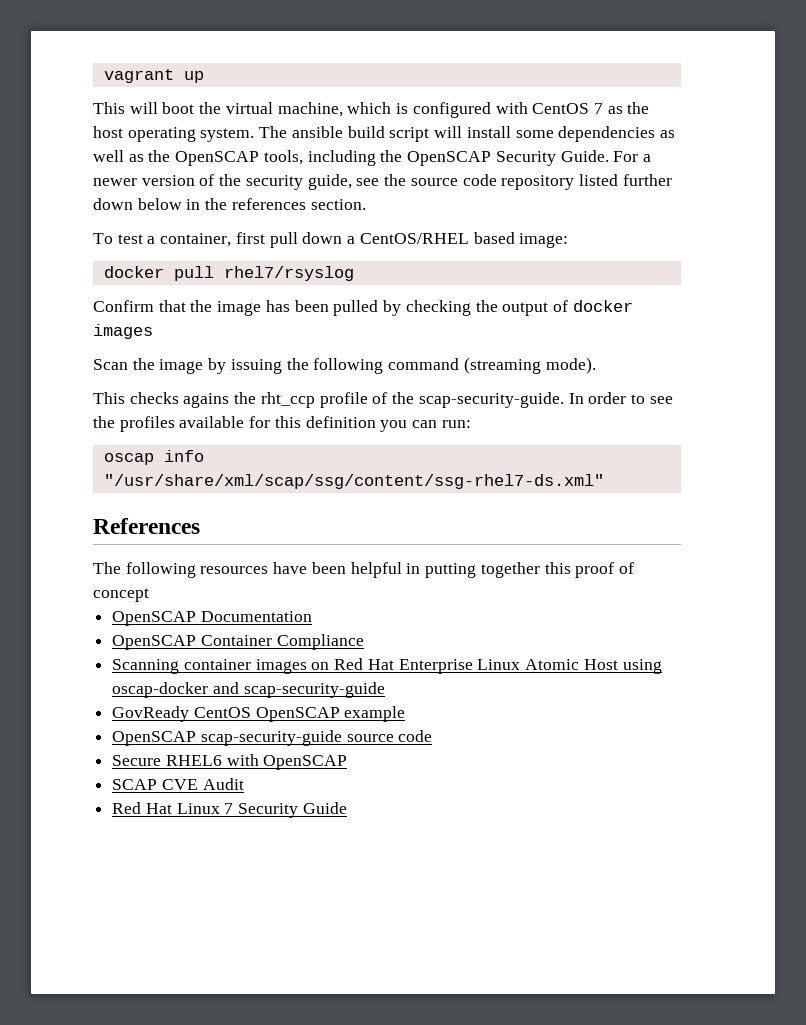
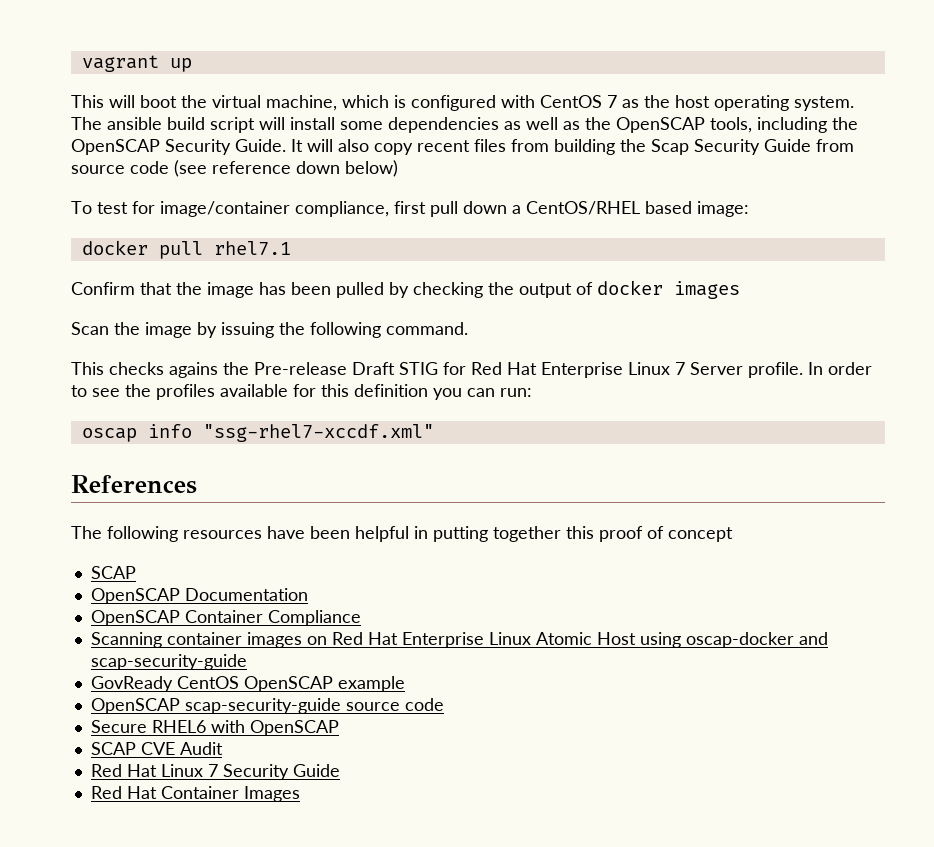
[613,151,651,162] [93,174,672,190] [93,198,366,210] For a newer version of the security guide, see the source code repository listed further down below in the references section. -> [291,139,854,155] [71,160,398,177] It will also copy recent files from building the Scap Security Guide from source code (see reference down below)
[147,233,232,247] a container, -> [132,201,389,217] for image/container compliance,
[223,266,354,281] rhel7/rsyslog -> [213,241,291,255] rhel7.1
[388,357,596,374] command (streaming mode). -> [386,322,468,335] command.
[260,392,564,408] rht_ccp profile of the scap-security-guide. -> [254,362,803,378] Pre-release Draft STIG for Red Hat Enterprise Linux 7 Server profile.
[103,474,604,489] "/usr/share/xml/scap/ssg/content/ssg-rhel7-ds.xml" -> [202,424,434,442] "ssg-rhel7-xccdf.xml"
(149, 595) none -> [90,566,136,579] // SCAP
(347, 808) none -> [90,786,300,802] // Red Hat Container Images

